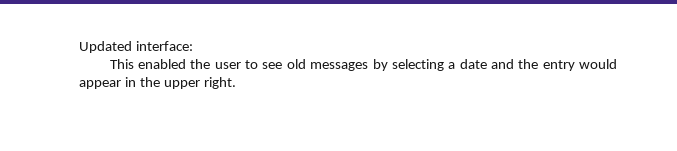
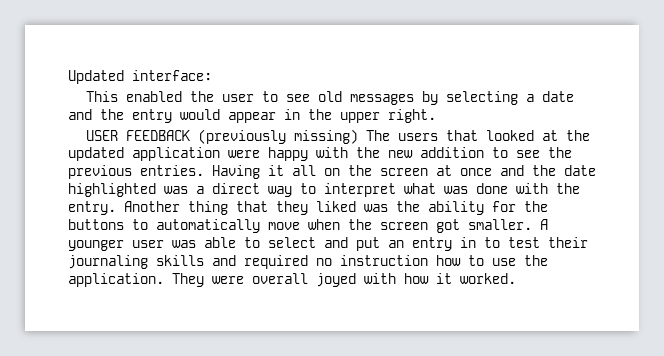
(236, 83) none -> [86,129,591,144] [68,147,572,161] [68,165,596,179] [68,183,580,197] [68,201,548,215] [68,219,548,233] [68,237,588,251] [68,255,548,269] [68,273,516,287] // USER FEEDBACK (previously missing) The users that looked at the updated application were happy with the new addition to see the previous entries. Having it all on the screen at once and the date highlighted was a direct way to interpret what was done with the entry. Another thing that they liked was the ability for the buttons to automatically move when the screen got smaller. A younger user was able to select and put an entry in to test their journaling skills and required no instruction how to use the application. They were overall joyed with how it worked.

